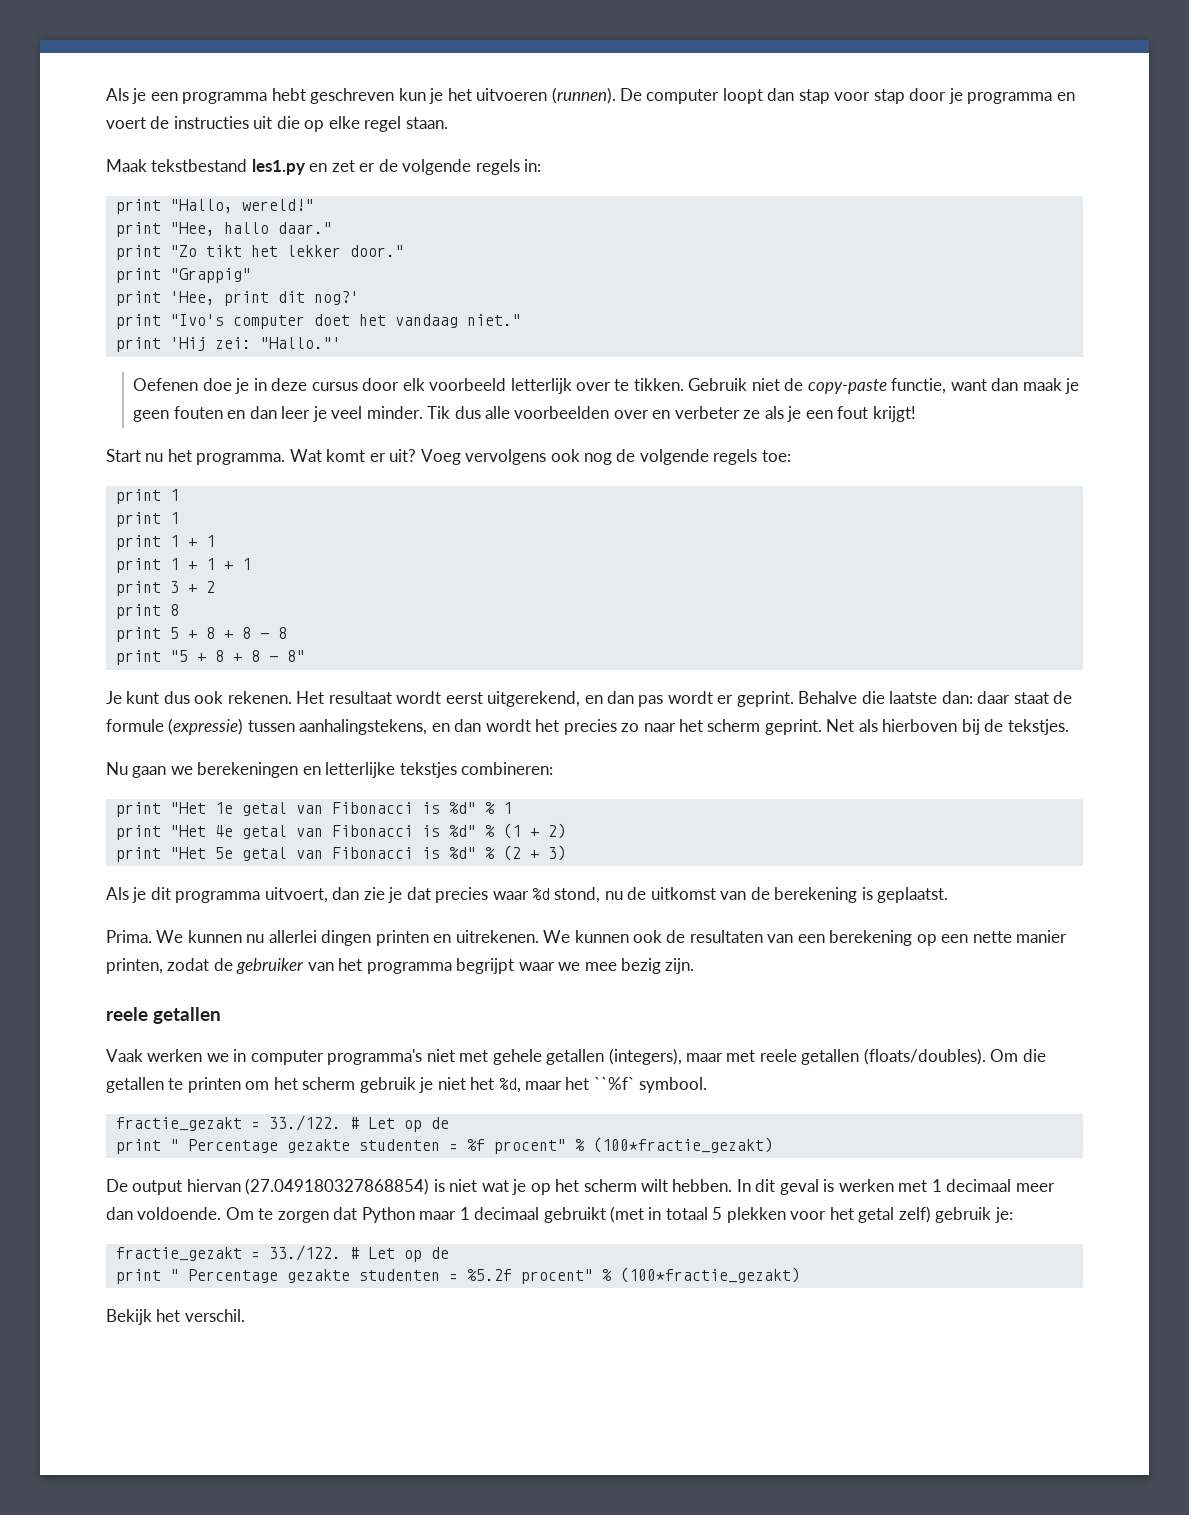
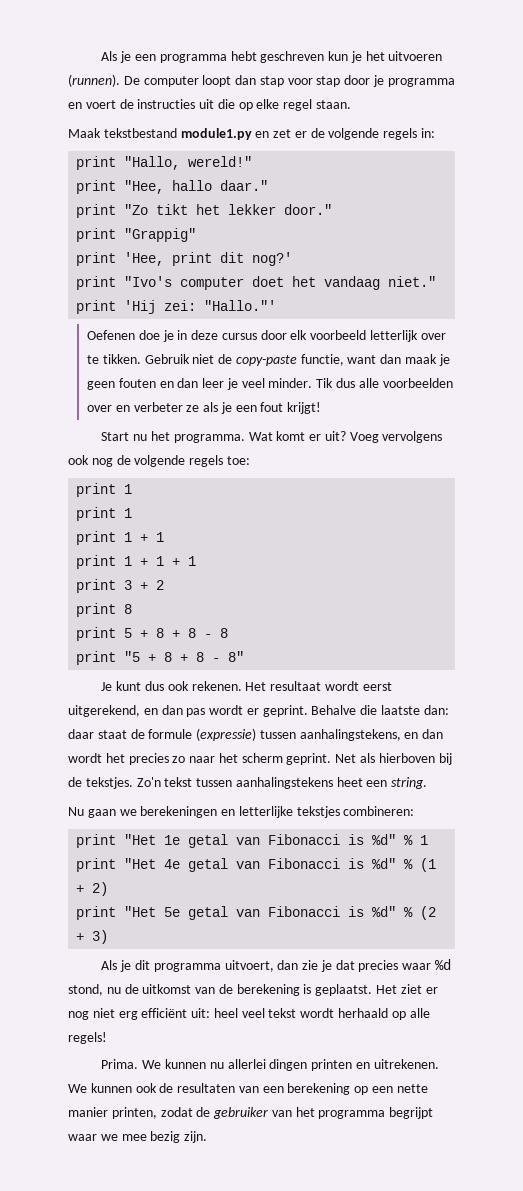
[251,159,305,175] les1.py -> [180,128,252,140] module1.py
(1069, 727) none -> [136,777,428,789] Zo'n tekst tussen aanhalingstekens heet een string.
(949, 895) none -> [376,984,438,994] [68,1008,430,1020] [68,1032,107,1044] Het ziet er nog niet erg efficiënt uit: heel veel tekst wordt herhaald op alle regels!
[106,1007,222,1024] [106,1048,1046,1065] [106,1077,708,1093] [115,1115,449,1132] [115,1137,773,1154] [106,1178,1055,1195] [106,1206,1013,1223] [115,1245,449,1262] [115,1267,800,1284] [106,1309,245,1325] // reele getallen // Vaak werken we in computer programma's niet met gehele getallen (integers), maar met reele getallen (floats/doubles). Om die getallen te printen om het scherm gebruik je niet het %d, maar het ``%f` symbool. // fractie_gezakt = 33./122. # Let op de // print " Percentage gezakte studenten = %f procent" % (100*fractie_gezakt) // De output hiervan (27.049180327868854) is niet wat je op het scherm wilt hebben. In dit geval is werken met 1 decimaal meer dan voldoende. Om te zorgen dat Python maar 1 decimaal gebruikt (met in totaal 5 plekken voor het getal zelf) gebruik je: // fractie_gezakt = 33./122. # Let op de // print " Percentage gezakte studenten = %5.2f procent" % (100*fractie_gezakt) // Bekijk het verschil. -> (208, 1137) none

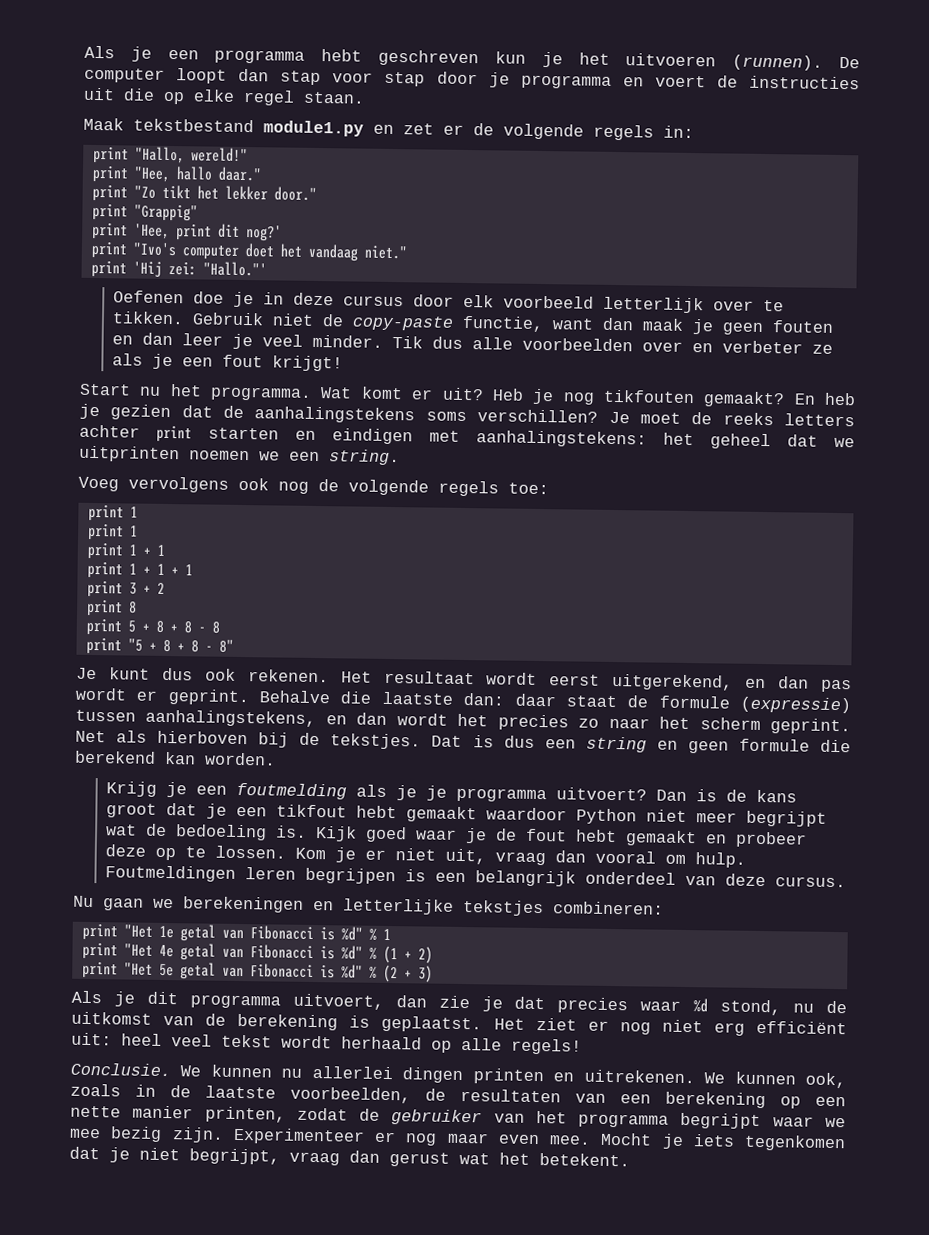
(346, 436) none -> [491,388,856,408] [79,403,856,427] [79,424,855,450] [79,445,400,466] Heb je nog tikfouten gemaakt? En heb je gezien dat de aanhalingstekens soms verschillen? Je moet de reeks letters achter print starten en eindigen met aanhalingstekens: het geheel dat we uitprinten noemen we een string. //
[136,777,428,789] Zo'n tekst tussen aanhalingstekens heet een string. -> [431,735,851,754] [75,750,276,766] [106,781,798,803] [106,803,828,827] [106,823,808,848] [105,844,747,868] [105,865,847,888] Dat is dus een string en geen formule die berekend kan worden. // Krijg je een foutmelding als je je programma uitvoert? Dan is de kans groot dat je een tikfout hebt gemaakt waardoor Python niet meer begrijpt wat de bedoeling is. Kijk goed waar je de fout hebt gemaakt en probeer deze op te lossen. Kom je er niet uit, vraag dan vooral om hulp. Foutmeldingen leren begrijpen is een belangrijk onderdeel van deze cursus.
[101,1059,139,1069] Prima. -> [70,1062,171,1077] Conclusie.
[135,1083,157,1093] ook -> [805,1072,847,1089] [70,1083,411,1104] ook, zoals in de laatste voorbeelden,
(208, 1137) none -> [232,1127,846,1152] [69,1146,630,1167] Experimenteer er nog maar even mee. Mocht je iets tegenkomen dat je niet begrijpt, vraag dan gerust wat het betekent.

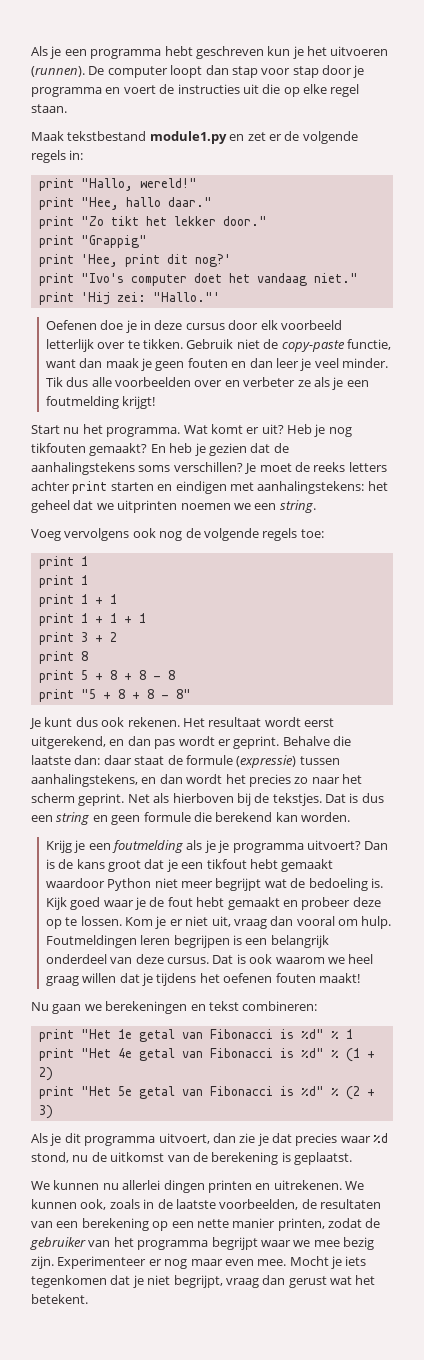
[222,354,264,368] fout -> [45,396,119,409] foutmelding
(847, 882) none -> [212,954,374,964] [45,973,360,986] Dat is ook waarom we heel graag willen dat je tijdens het oefenen fouten maakt!
[343,898,544,917] letterlijke tekstjes -> [208,1001,239,1011] tekst
[493,1017,848,1036] [71,1032,582,1055] [70,1062,171,1077] Het ziet er nog niet erg efficiënt uit: heel veel tekst wordt herhaald op alle regels! // Conclusie. -> (352, 1158) //

